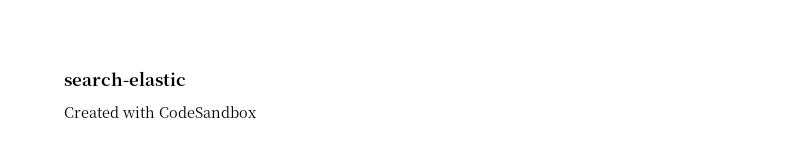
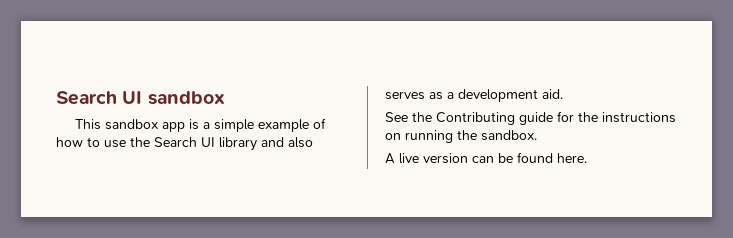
[64,71,186,86] [64,106,257,118] search-elastic // Created with CodeSandbox -> [56,91,225,105] [74,118,326,132] [56,137,313,151] [385,89,563,102] [385,111,676,125] [385,130,537,143] [385,152,587,164] Search UI sandbox // This sandbox app is a simple example of how to use the Search UI library and also serves as a development aid. // See the Contributing guide for the instructions on running the sandbox. // A live version can be found here.

